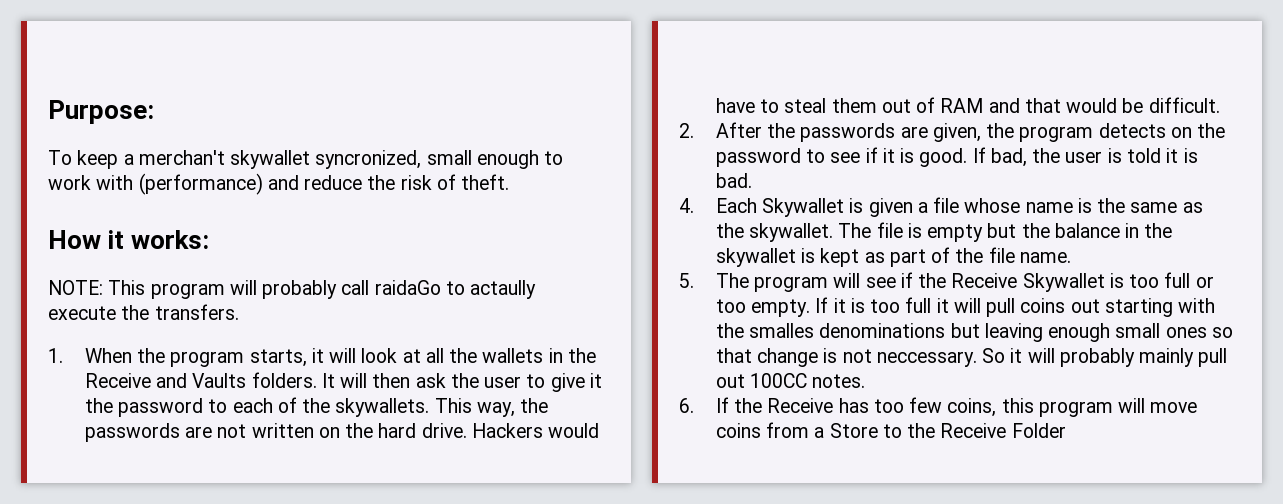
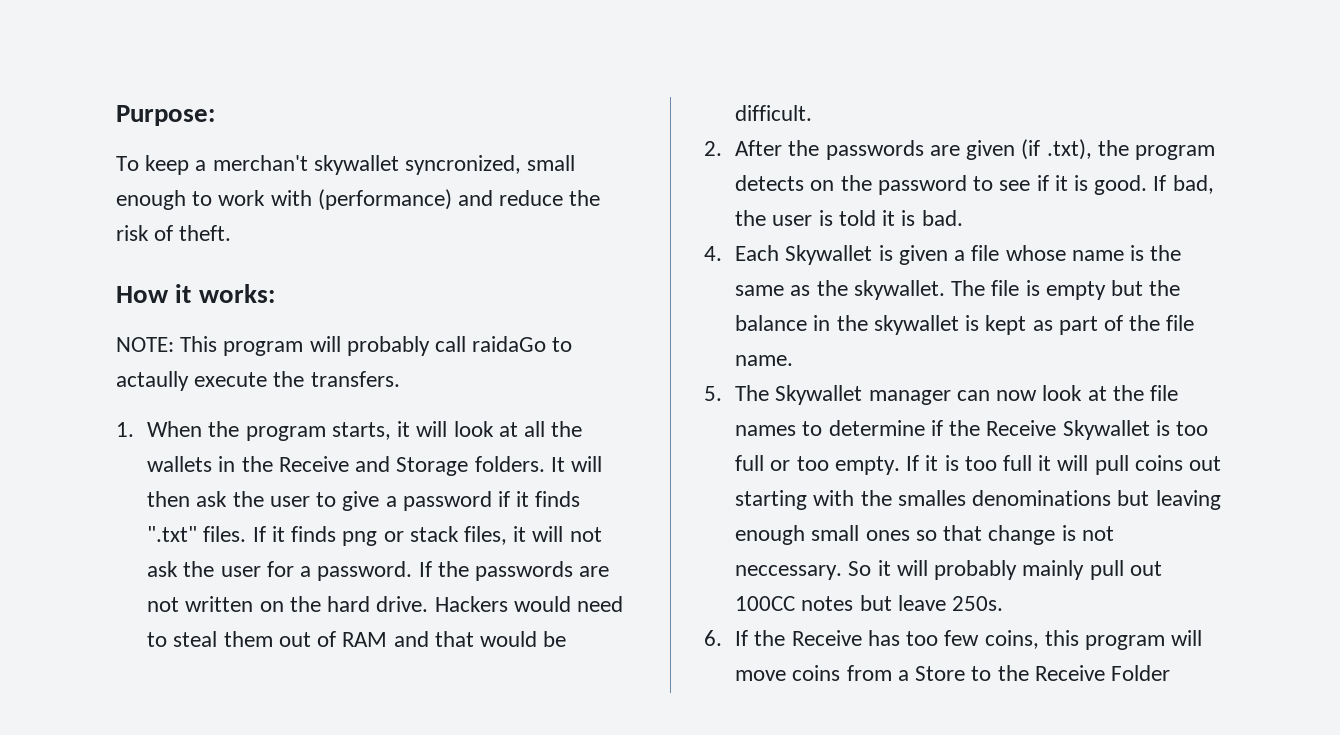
[192,373,247,388] Vaults -> [396,457,469,476] Storage
[589,373,602,388] [84,397,515,417] it the password to each of the skywallets. This way, -> [385,491,581,511] [147,526,602,546] [147,561,432,581] a password if it finds ".txt" files. If it finds png or stack files, it will not ask the user for a password. If
[715,98,755,113] have -> [576,596,623,612] need
[932,123,981,142] given, -> [966,139,1092,160] given (if .txt),
[754,273,896,292] program will see -> [775,385,1178,405] [735,420,925,436] Skywallet manager can now look at the file names to determine
[812,374,866,388] notes. -> [801,595,1004,611] notes but leave 250s.

